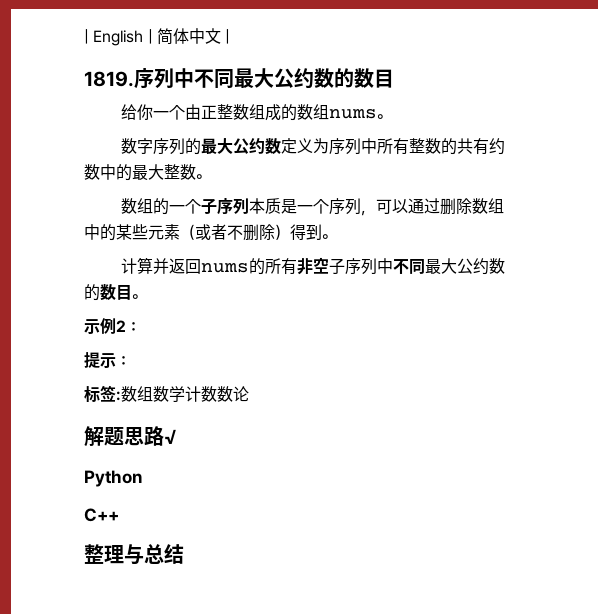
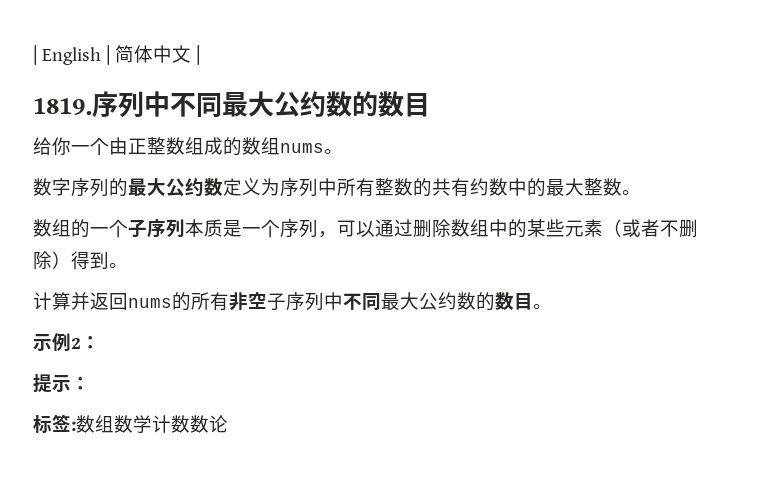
[84,426,177,447] [84,470,142,487] [84,508,119,522] [84,544,184,565] // 解题思路√ // Python // C++ // 整理与总结 -> (228, 424) none

